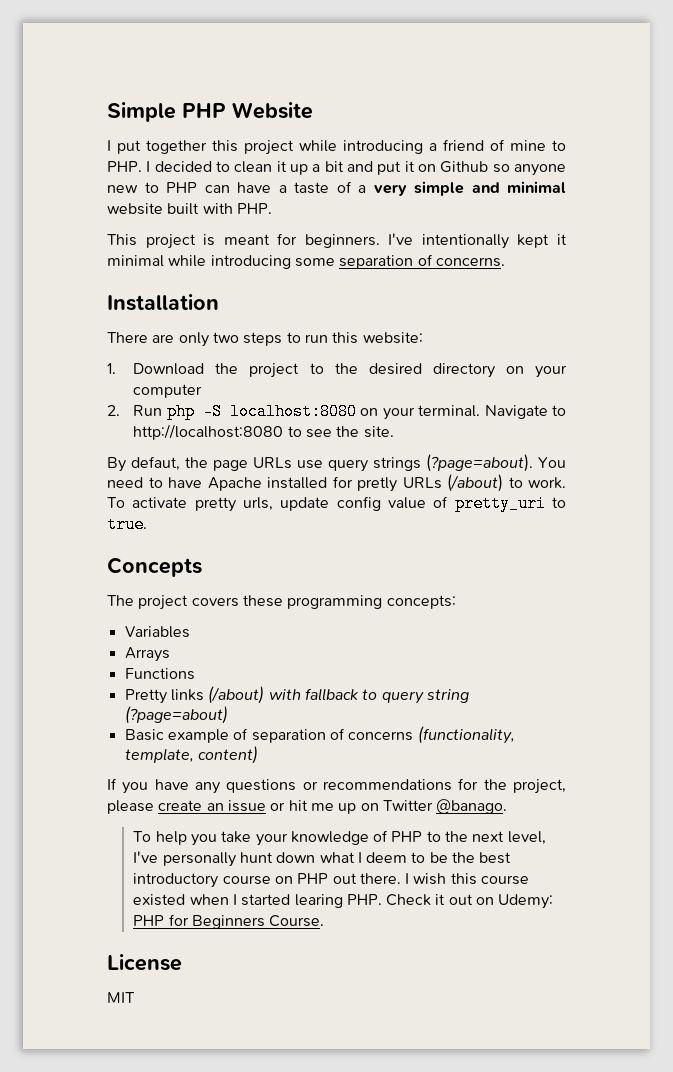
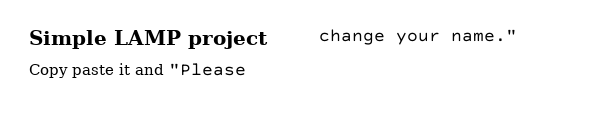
[182,102,313,119] [107,139,566,155] [107,161,566,176] [107,181,566,196] [107,203,272,215] [107,233,567,249] [107,254,505,269] [107,294,219,311] [107,332,423,347] [107,363,567,378] [133,384,203,398] [107,403,566,420] [133,424,394,440] [107,454,566,472] [107,474,566,492] [107,495,566,512] [107,516,147,533] [107,557,202,577] [107,595,456,610] [124,626,190,638] [124,647,170,662] [124,668,195,680] [124,686,469,704] [124,706,228,724] [124,726,515,744] [124,746,258,764] [107,778,566,794] [107,799,508,814] [133,830,546,846] [133,851,512,867] [133,873,530,888] [133,894,554,909] [133,914,325,929] [107,954,182,971] [107,992,135,1003] PHP Website // I put together this project while introducing a friend of mine to PHP. I decided to clean it up a bit and put it on Github so anyone new to PHP can have a taste of a very simple and minimal website built with PHP. // This project is meant for beginners. I've intentionally kept it minimal while introducing some separation of concerns. // Installation // There are only two steps to run this website: // 1. Download the project to the desired directory on your computer // 2. Run php -S localhost:8080 on your terminal. Navigate to http://localhost:8080 to see the site. // By defaut, the page URLs use query strings (?page=about). You need to have Apache installed for pretly URLs (/about) to work. To activate pretty urls, update config value of pretty_uri to true. // Concepts // The project covers these programming concepts: // Variables // Arrays // Functions // Pretty links (/about) with fallback to query string (?page=about) // Basic example of separation of concerns (functionality, template, content) // If you have any questions or recommendations for the project, please create an issue or hit me up on Twitter @banago. // To help you take your knowledge of PHP to the next level, I've personally hunt down what I deem to be the best introductory course on PHP out there. I wish this course existed when I started learing PHP. Check it out on Udemy: PHP for Beginners Course. // License // MIT -> [114,30,268,49] [29,63,246,78] [319,29,517,45] LAMP project // Copy paste it and "Please change your name."

